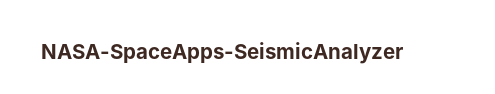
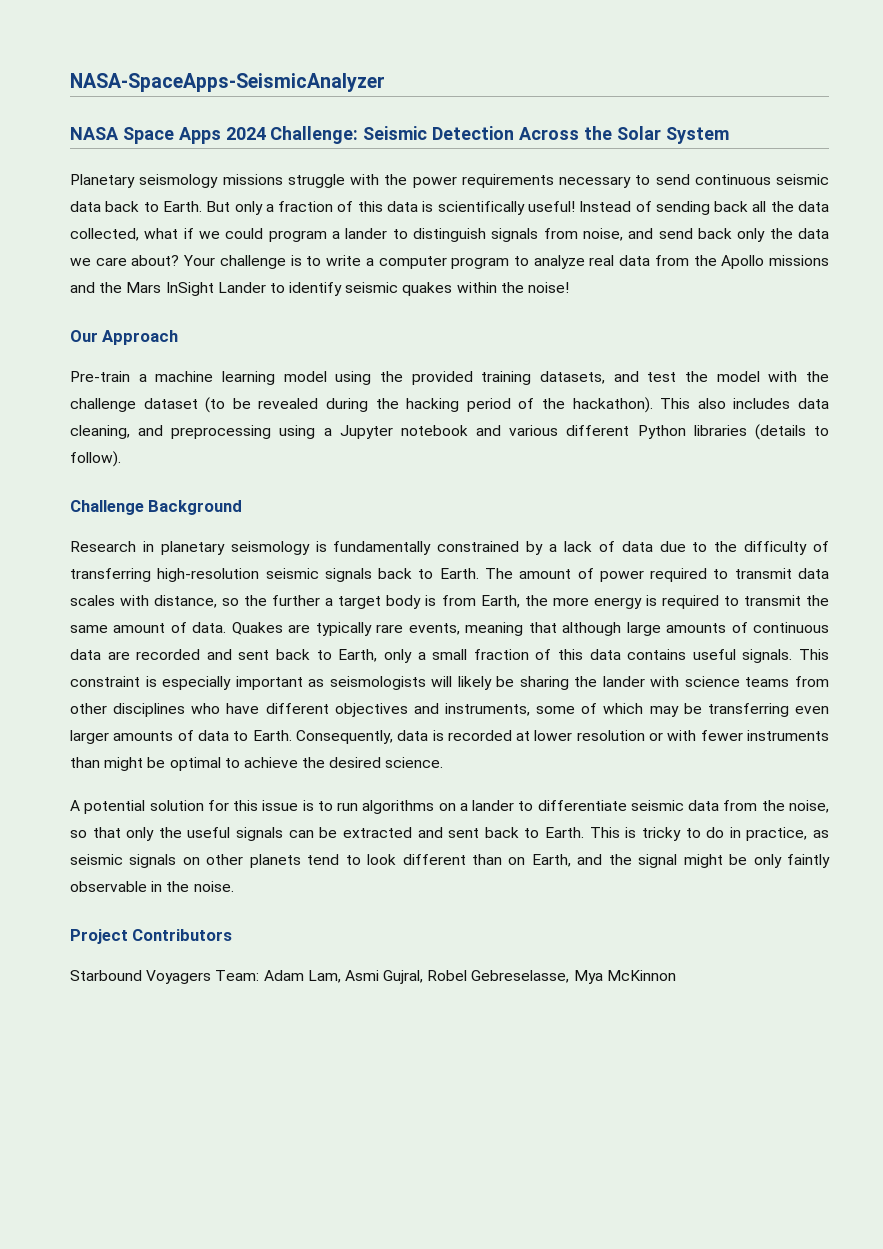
(403, 53) none -> [70,126,729,144] [70,174,829,188] [70,201,829,215] [70,228,830,242] [70,255,829,269] [70,282,570,296] [70,330,179,345] [70,371,829,385] [70,397,830,413] [70,424,829,440] [70,451,121,467] [70,500,243,515] [70,541,829,555] [70,568,830,582] [70,595,830,609] [70,622,829,636] [70,649,829,663] [70,676,829,690] [70,703,829,717] [70,730,829,744] [70,757,444,771] [70,800,829,814] [70,827,829,841] [70,854,831,868] [70,881,234,892] [70,929,233,944] [70,970,676,984] // NASA Space Apps 2024 Challenge: Seismic Detection Across the Solar System // Planetary seismology missions struggle with the power requirements necessary to send continuous seismic data back to Earth. But only a fraction of this data is scientifically useful! Instead of sending back all the data collected, what if we could program a lander to distinguish signals from noise, and send back only the data we care about? Your challenge is to write a computer program to analyze real data from the Apollo missions and the Mars InSight Lander to identify seismic quakes within the noise! // Our Approach // Pre-train a machine learning model using the provided training datasets, and test the model with the challenge dataset (to be revealed during the hacking period of the hackathon). This also includes data cleaning, and preprocessing using a Jupyter notebook and various different Python libraries (details to follow). // Challenge Background // Research in planetary seismology is fundamentally constrained by a lack of data due to the difficulty of transferring high-resolution seismic signals back to Earth. The amount of power required to transmit data scales with distance, so the further a target body is from Earth, the more energy is required to transmit the same amount of data. Quakes are typically rare events, meaning that although large amounts of continuous data are recorded and sent back to Earth, only a small fraction of this data contains useful signals. This constraint is especially important as seismologists will likely be sharing the lander with science teams from other disciplines who have different objectives and instruments, some of which may be transferring even larger amounts of data to Earth. Consequently, data is recorded at lower resolution or with fewer instruments than might be optimal to achieve the desired science. // A potential solution for this issue is to run algorithms on a lander to differentiate seismic data from the noise, so that only the useful signals can be extracted and sent back to Earth. This is tricky to do in practice, as seismic signals on other planets tend to look different than on Earth, and the signal might be only faintly observable in the noise. // Project Contributors // Starbound Voyagers Team: Adam Lam, Asmi Gujral, Robel Gebreselasse, Mya McKinnon

